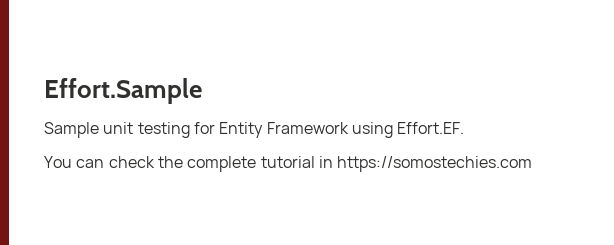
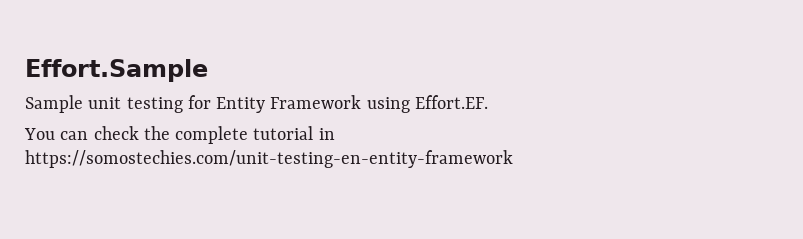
[337,156,533,172] https://somostechies.com -> [25,150,513,168] https://somostechies.com/unit-testing-en-entity-framework

